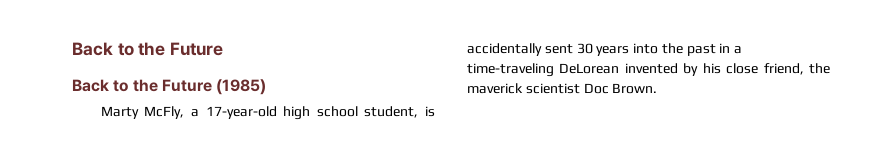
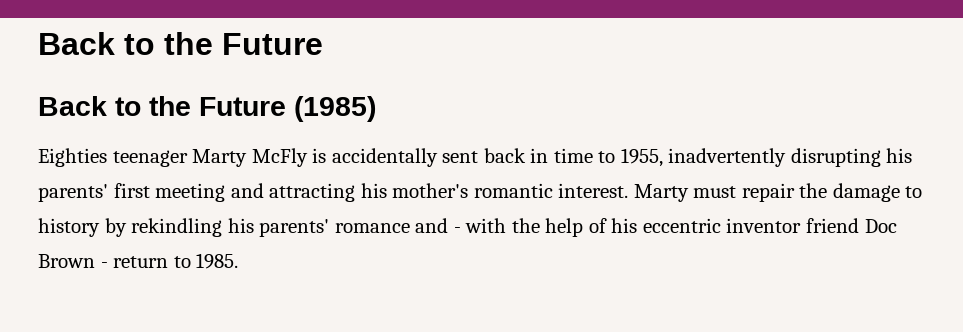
[100,106,435,120] [467,43,743,56] [467,63,830,77] [467,83,658,94] Marty McFly, a 17-year-old high school student, is accidentally sent 30 years into the past in a time-traveling DeLorean invented by his close friend, the maverick scientist Doc Brown. -> [38,148,913,167] [38,183,923,202] [38,218,897,237] [38,253,239,269] Eighties teenager Marty McFly is accidentally sent back in time to 1955, inadvertently disrupting his parents' first meeting and attracting his mother's romantic interest. Marty must repair the damage to history by rekindling his parents' romance and - with the help of his eccentric inventor friend Doc Brown - return to 1985.

